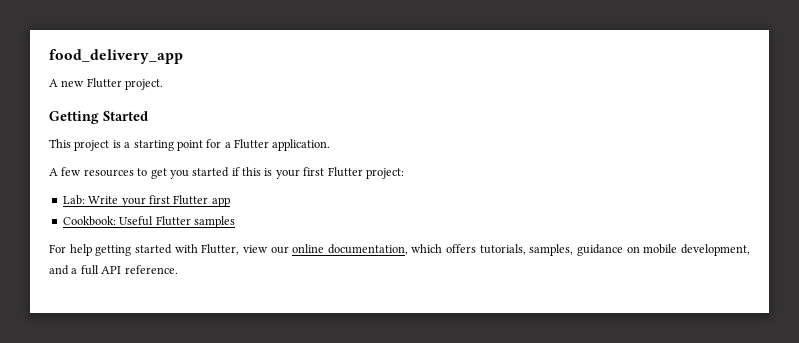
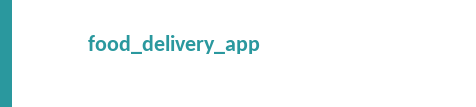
[49,78,164,90] [49,111,148,124] [49,139,331,151] [49,167,404,179] [62,195,230,207] [62,216,235,228] [49,244,750,256] [49,265,178,275] // A new Flutter project. // Getting Started // This project is a starting point for a Flutter application. // A few resources to get you started if this is your first Flutter project: // Lab: Write your first Flutter app // Cookbook: Useful Flutter samples // For help getting started with Flutter, view our online documentation, which offers tutorials, samples, guidance on mobile development, and a full API reference. -> (260, 44) none

